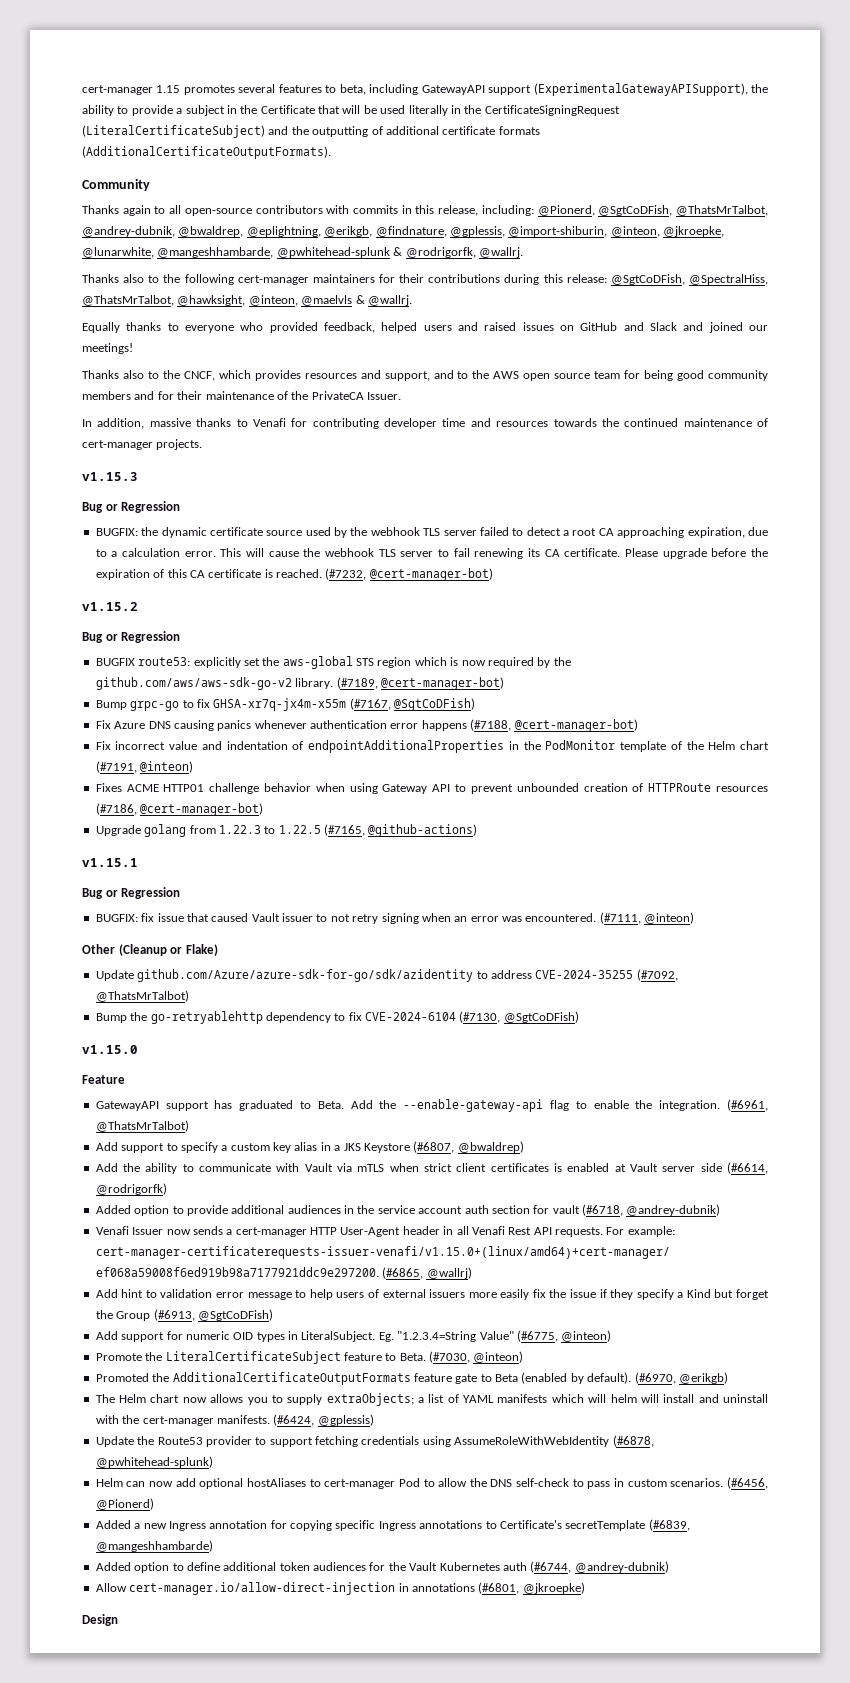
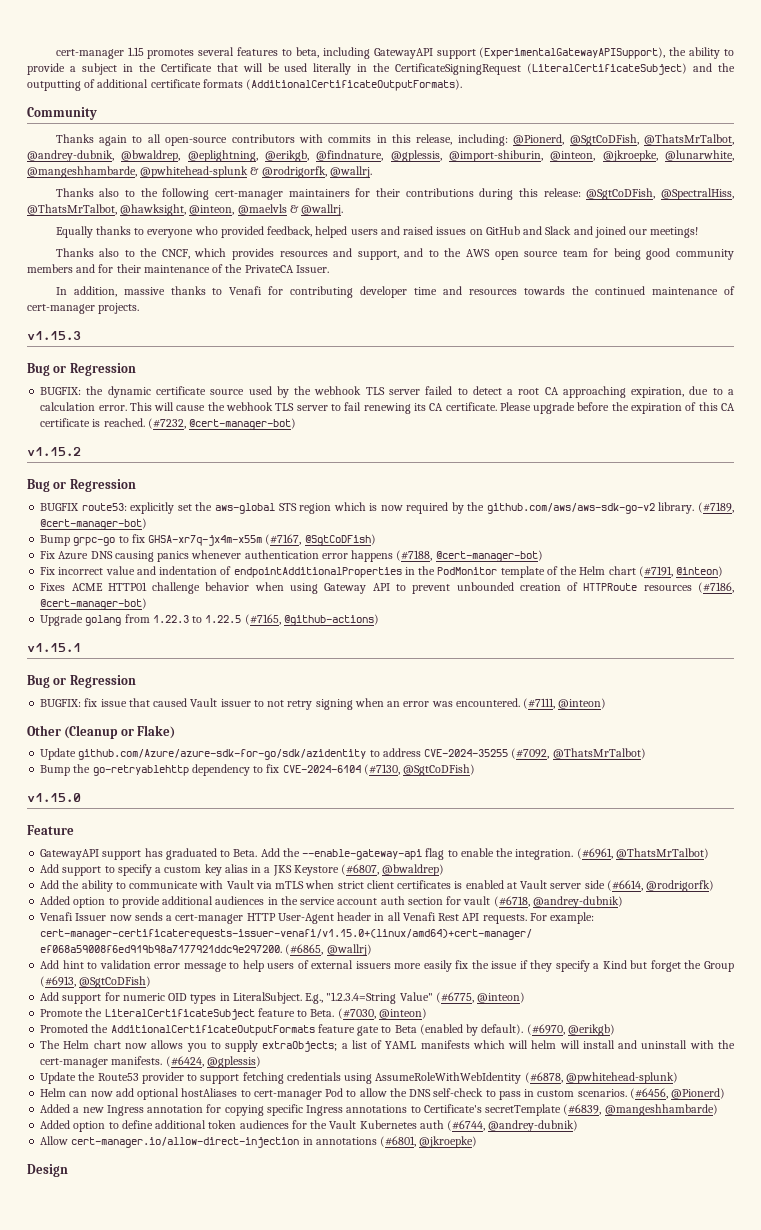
[378,1332,394,1342] Eg. -> [305,993,324,1004] E.g.,

